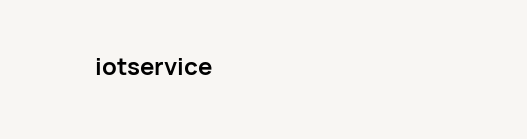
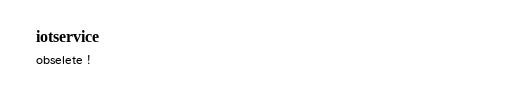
(212, 66) none -> [36,55,95,64] // obselete！

